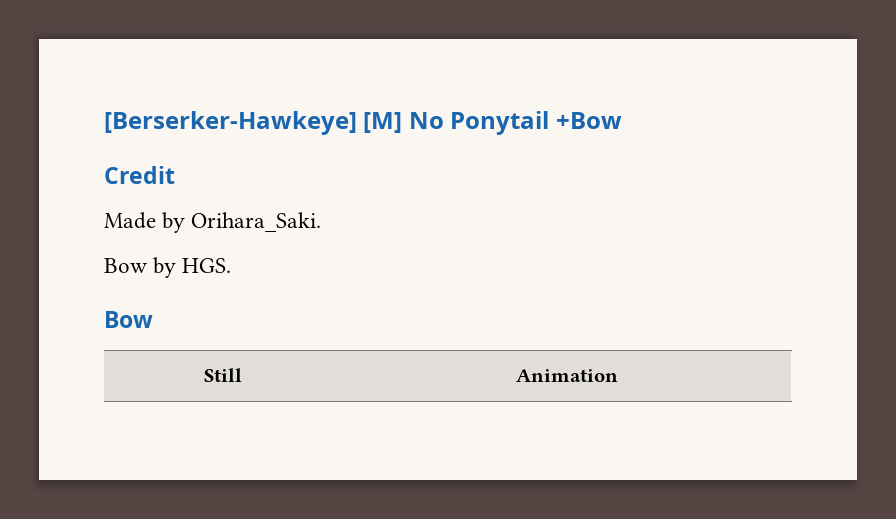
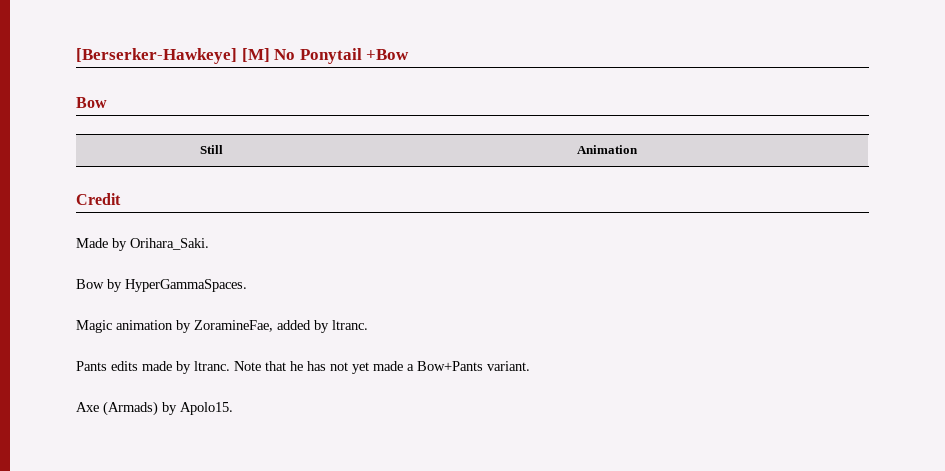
(622, 120) none -> [76,97,107,108] [199,145,223,154] [577,145,638,154] // Bow // Still | Animation
[182,258,232,273] [104,311,153,328] [204,368,242,382] [515,369,618,382] HGS. // Bow // Still | Animation -> [125,279,247,292] [76,320,368,333] [76,361,530,374] [76,401,233,416] HyperGammaSpaces. // Magic animation by ZoramineFae, added by ltranc. // Pants edits made by ltranc. Note that he has not yet made a Bow+Pants variant. // Axe (Armads) by Apolo15.

